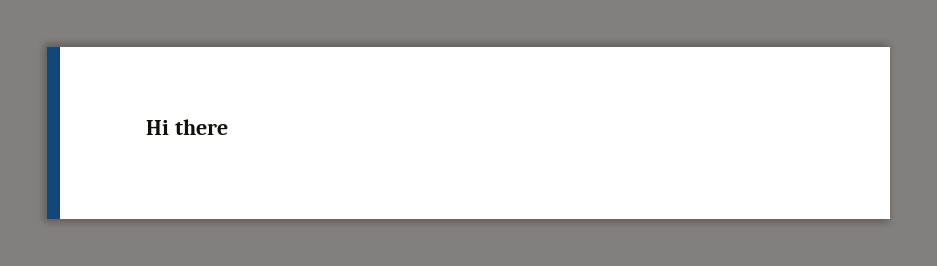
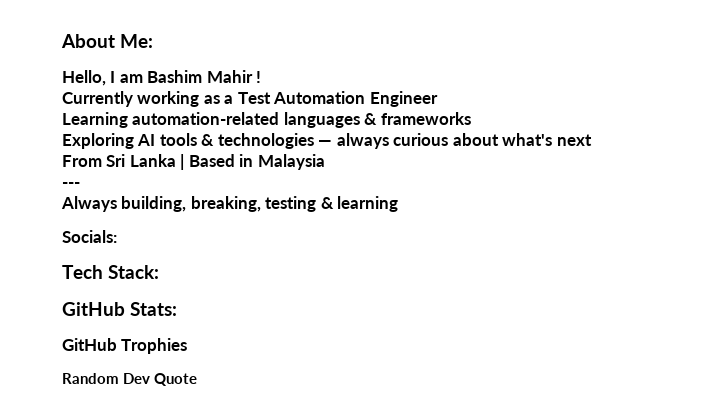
[146,119,228,135] Hi there -> [61,34,153,48] [62,70,262,86] [62,91,438,107] [62,112,471,128] [62,133,592,149] [62,154,325,170] [62,182,80,188] [61,196,399,212] [62,230,117,243] [62,265,159,279] [62,302,177,316] [62,338,188,354] [62,373,197,386] About Me: // Hello, I am Bashim Mahir ! // Currently working as a Test Automation Engineer // Learning automation-related languages & frameworks // Exploring AI tools & technologies — always curious about what's next // From Sri Lanka | Based in Malaysia // --- // Always building, breaking, testing & learning // Socials: // Tech Stack: // GitHub Stats: // GitHub Trophies // Random Dev Quote

